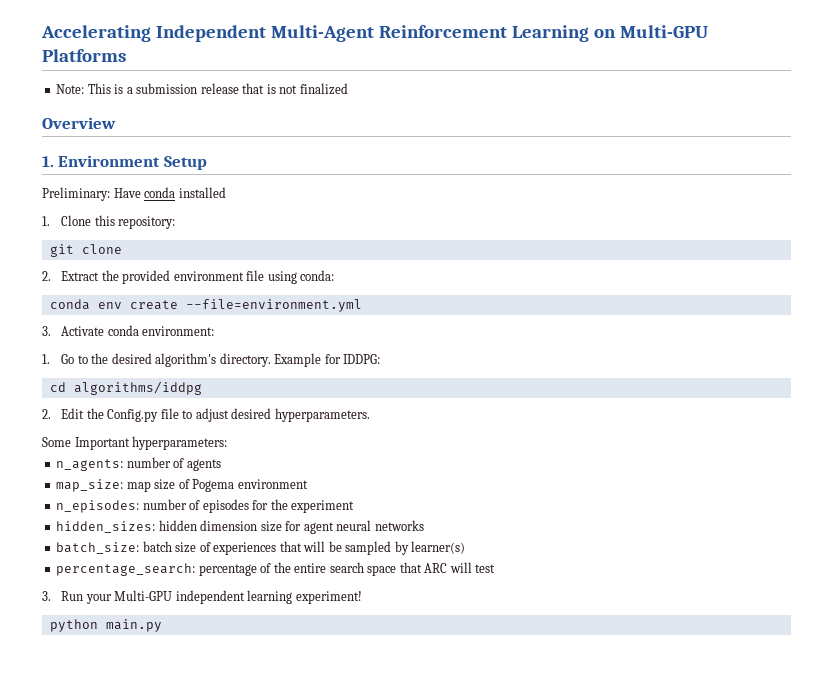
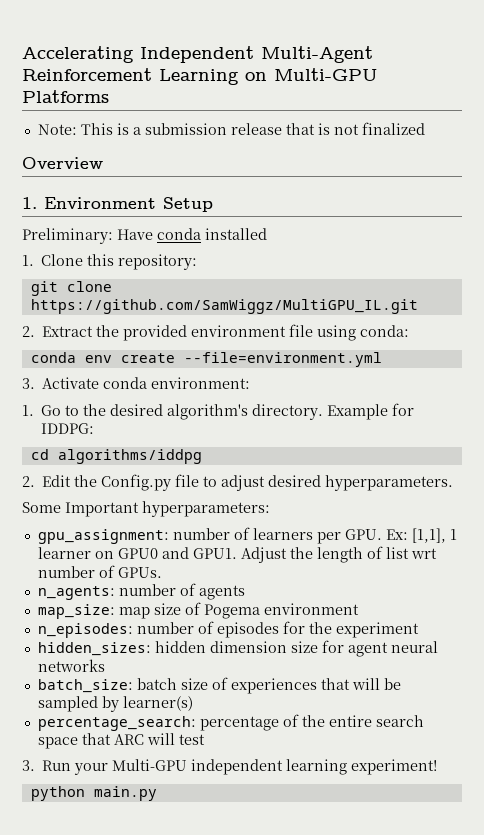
(122, 249) none -> [30,299,418,314] https://github.com/SamWiggz/MultiGPU_IL.git
(228, 443) none -> [37,527,457,544] [37,546,437,563] [37,565,162,578] // gpu_assignment: number of learners per GPU. Ex: [1,1], 1 learner on GPU0 and GPU1. Adjust the length of list wrt number of GPUs.

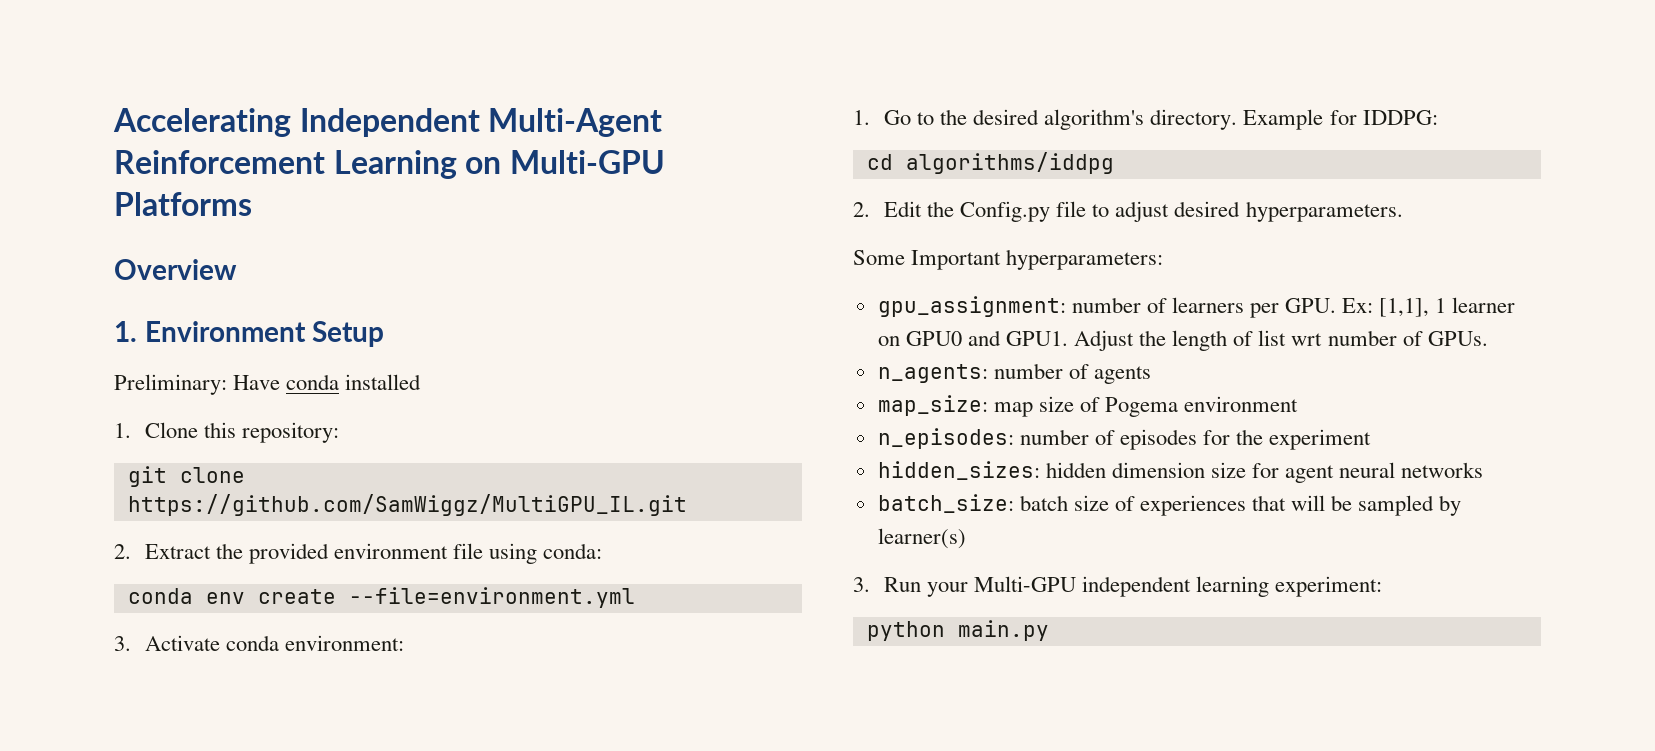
[37,122,425,135] // Note: This is a submission release that is not finalized -> (252, 204) none
[37,714,424,731] [37,733,205,749] // percentage_search: percentage of the entire search space that ARC will test -> (966, 538) none
[351,759,438,775] experiment! -> [1275,576,1383,597] experiment:

